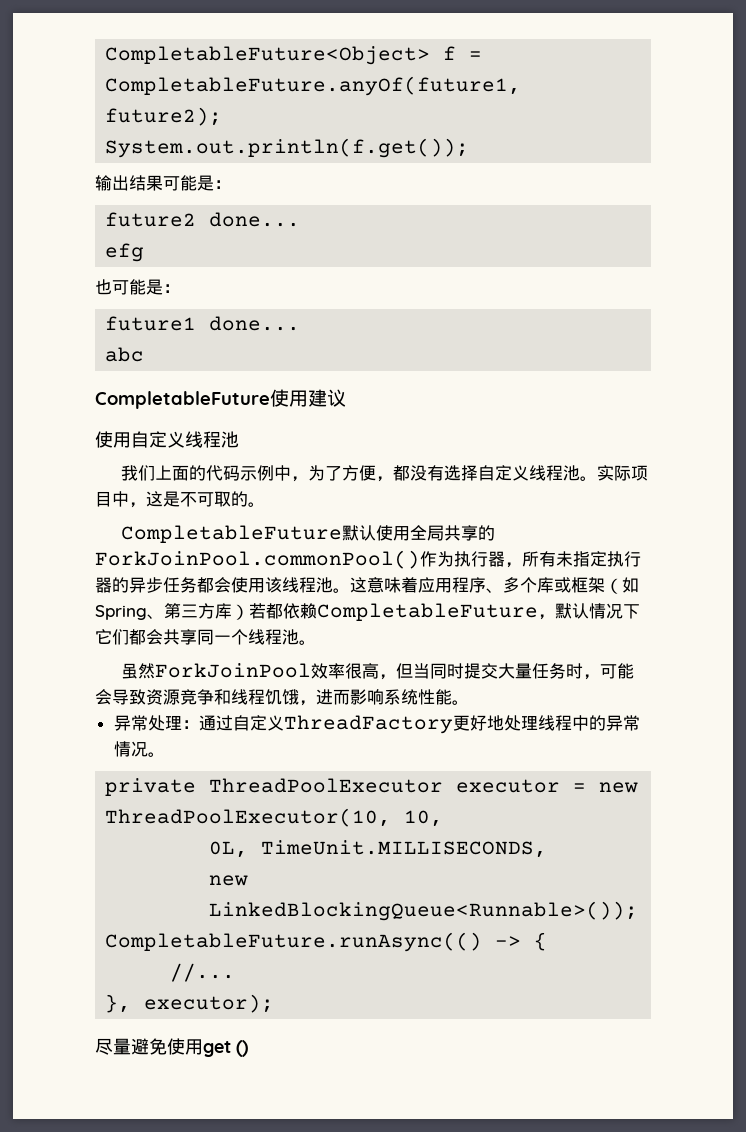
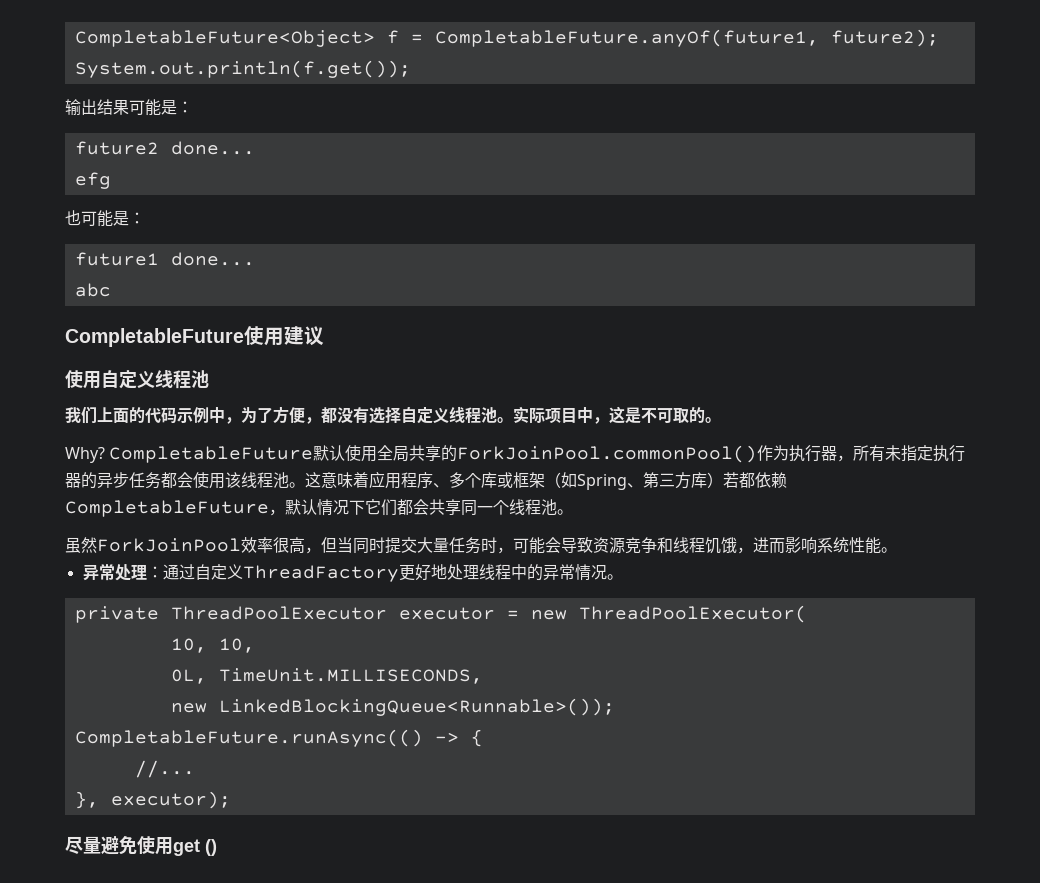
(265, 504) none -> [65,447,105,463] Why?
[105,808,392,827] ThreadPoolExecutor(10, -> [578,605,807,623] [170,638,207,653] ThreadPoolExecutor( // 10,

